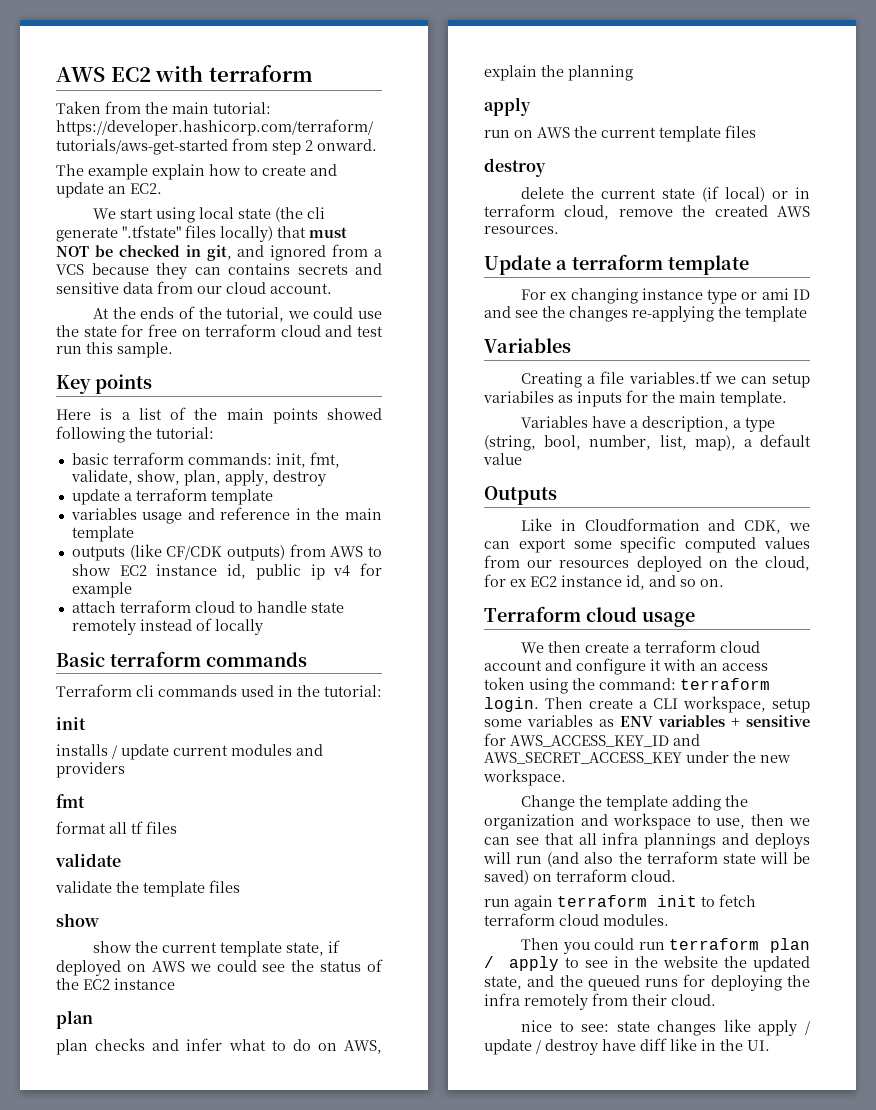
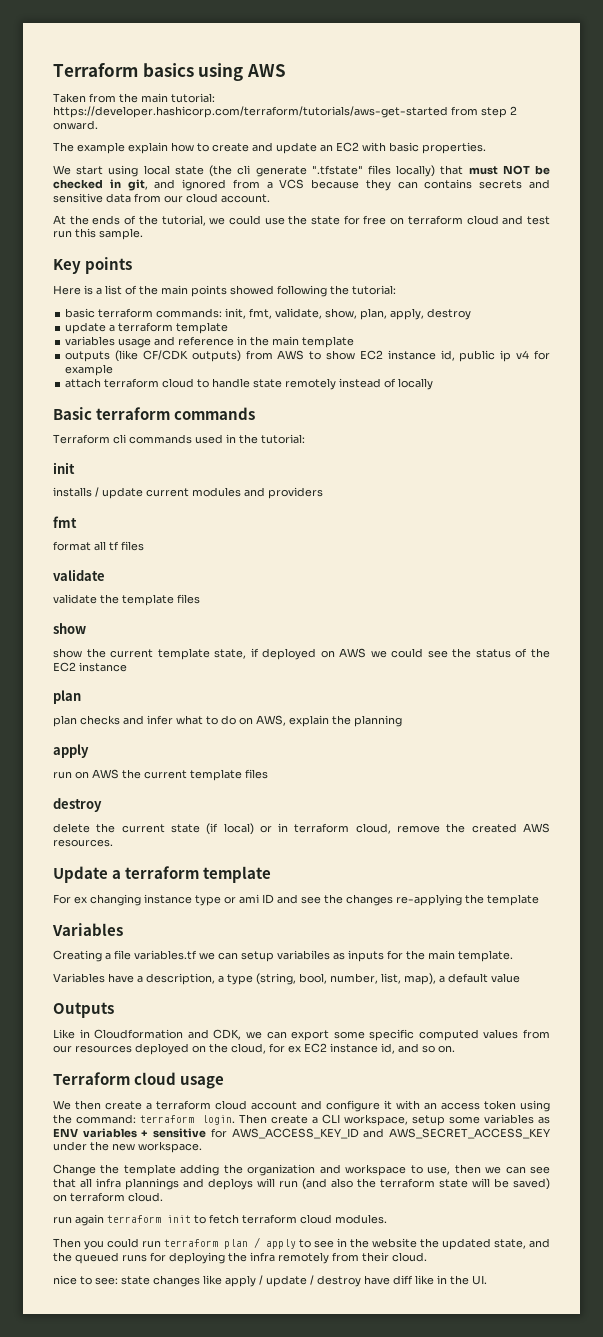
[56,65,313,82] AWS EC2 with terraform -> [53,63,286,81] Terraform basics using AWS
[130,183,162,194] EC2. -> [336,142,486,154] EC2 with basic properties.

